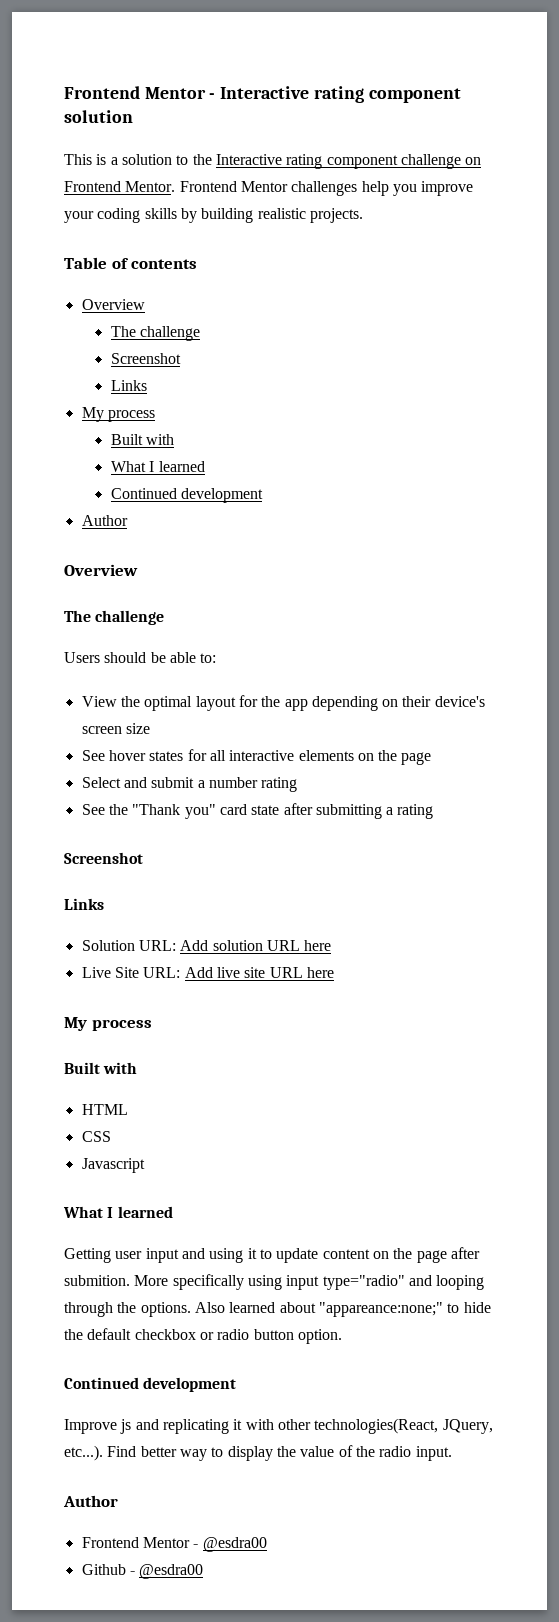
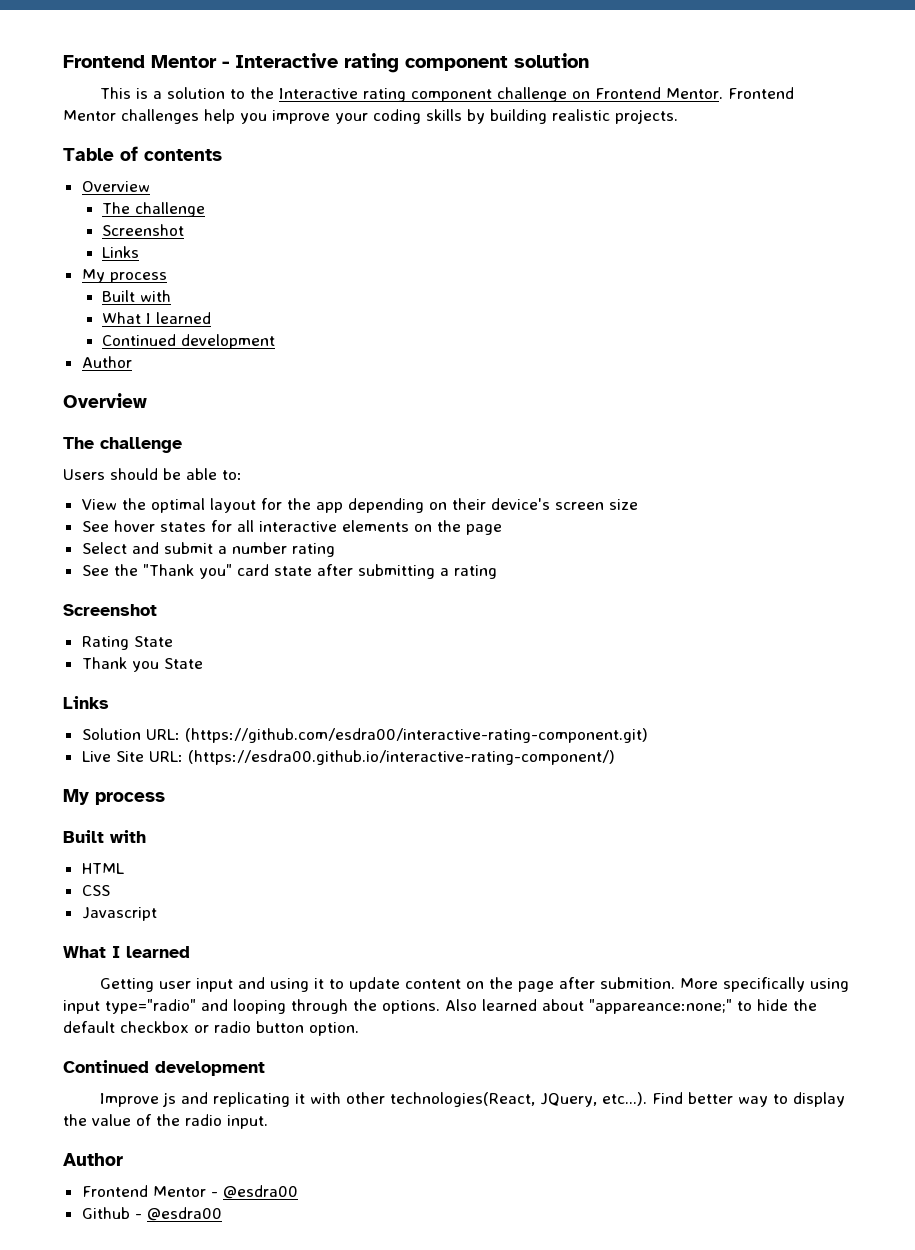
(143, 858) none -> [81,636,173,650] [81,657,203,672] // Rating State // Thank you State
[180,940,332,951] Add solution URL here -> [184,728,648,743] (https://github.com/esdra00/interactive-rating-component.git)
[184,967,334,978] Add live site URL here -> [187,750,615,765] (https://esdra00.github.io/interactive-rating-component/)

